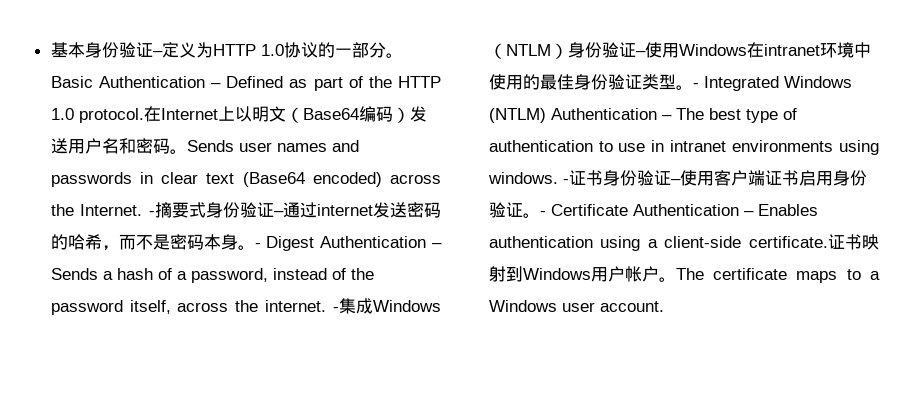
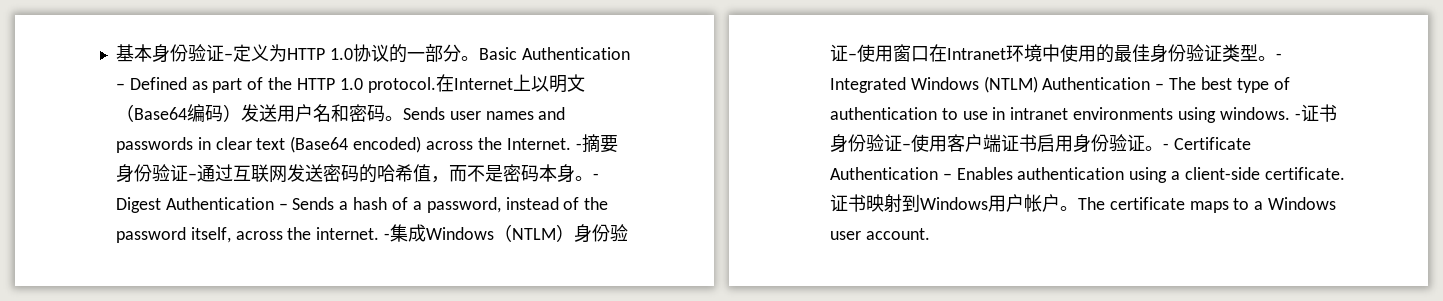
[189,202,206,218] 式 -> (618, 144) none
[317,204,373,216] internet -> [232,164,287,183] 互联网
(102, 242) none -> [412,164,431,182] 值
[678,42,820,58] Windows在intranet -> [892,44,1006,62] 窗口在Intranet

